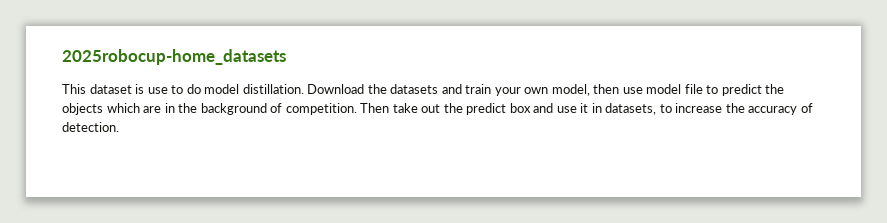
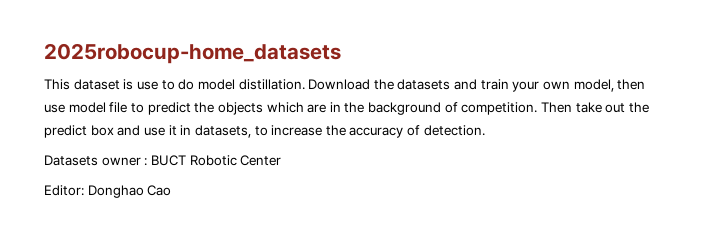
(119, 127) none -> [44,155,282,166] [44,185,172,198] // Datasets owner : BUCT Robotic Center // Editor: Donghao Cao

